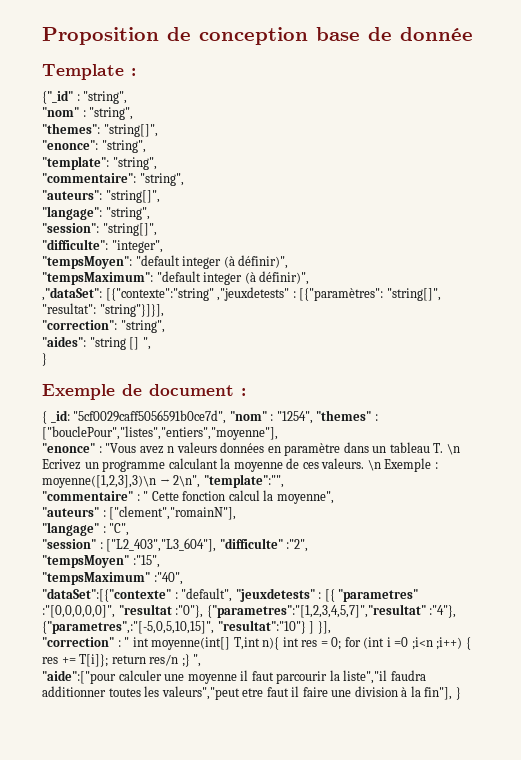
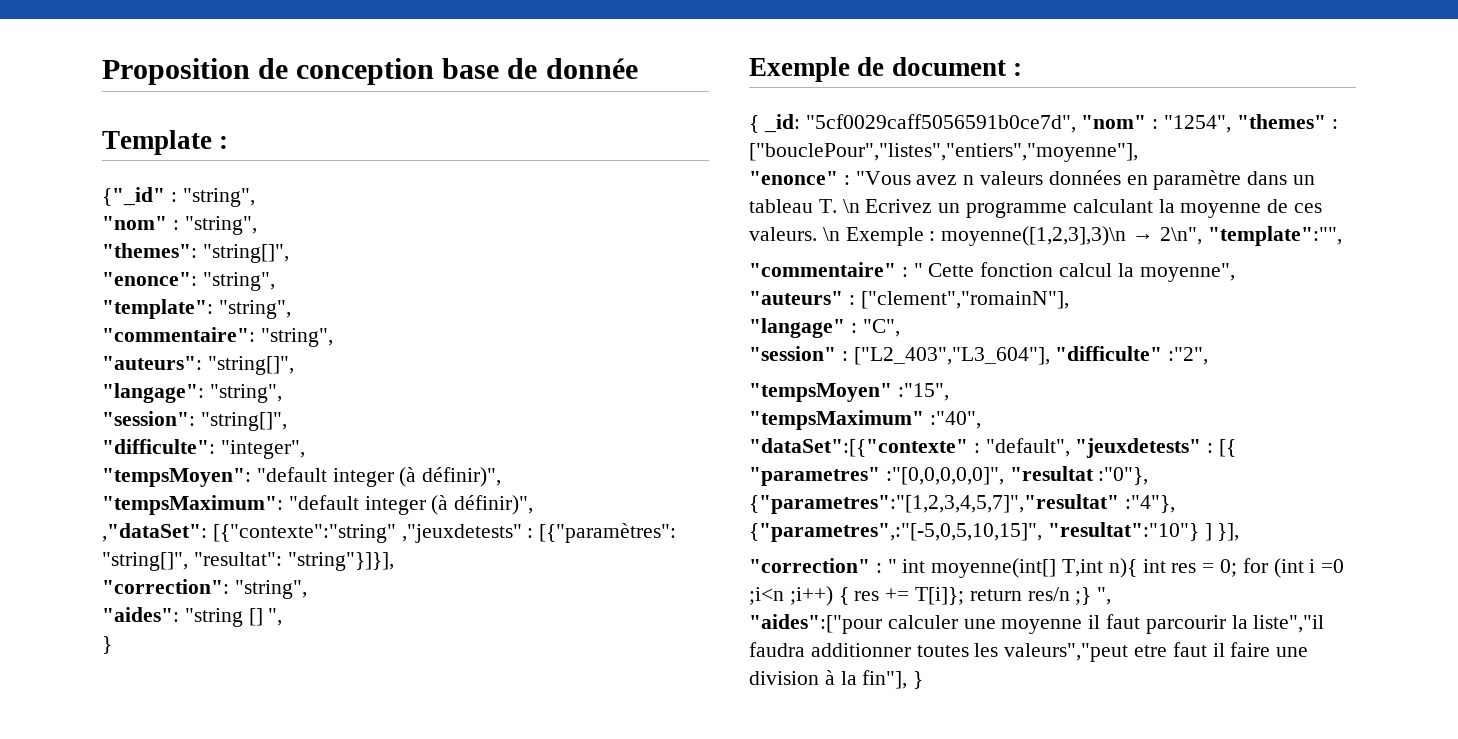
[42,670,116,684] "aide":["pour -> [749,614,882,634] "aides":["pour

